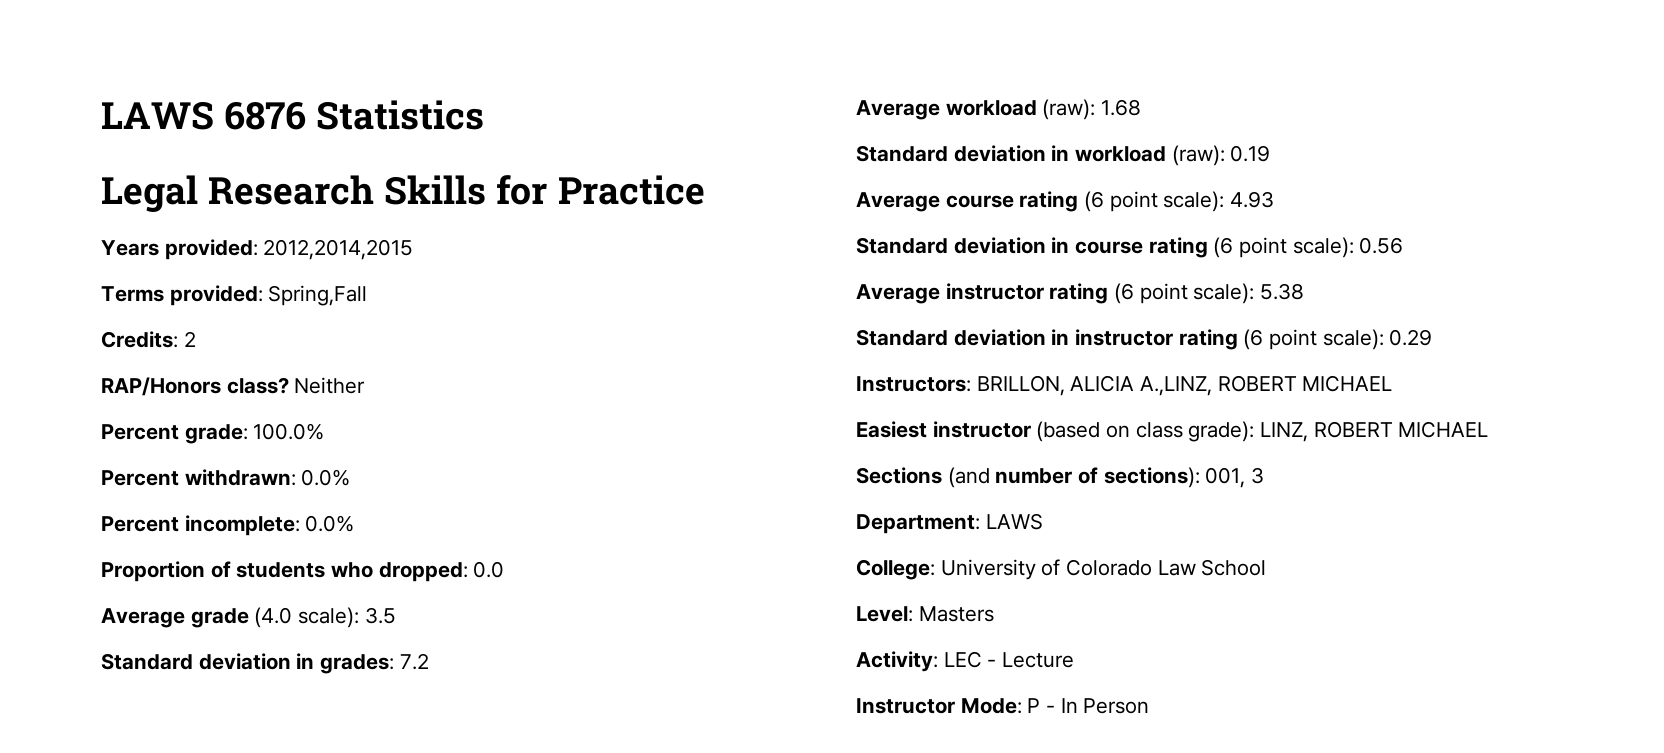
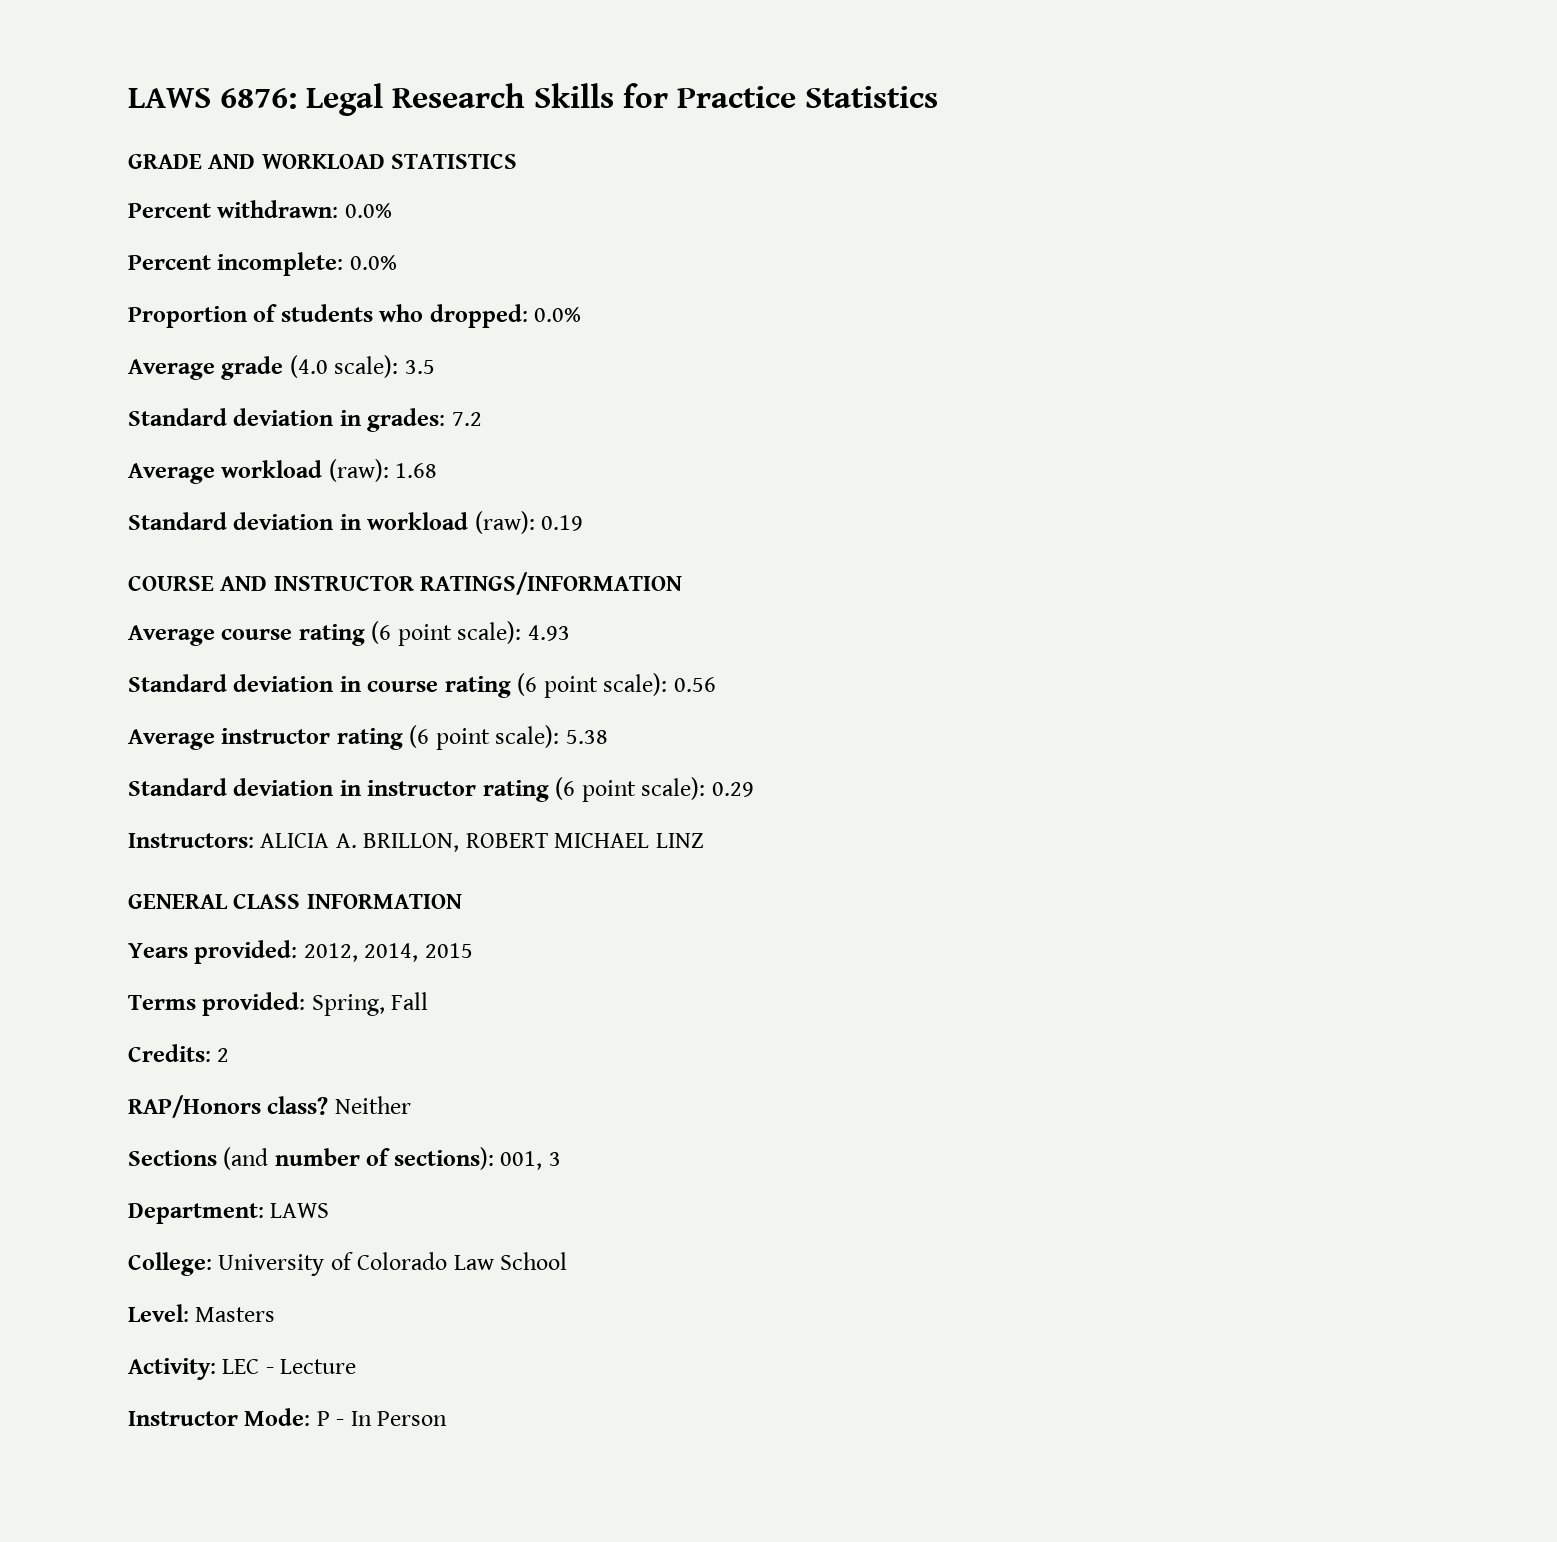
[101,100,485,130] LAWS 6876 Statistics // -> [128,88,297,109] LAWS 6876:
[101,239,414,260] [101,285,368,306] [101,331,196,348] [101,377,366,396] [101,423,325,444] // Years provided: 2012,2014,2015 // Terms provided: Spring,Fall // Credits: 2 // RAP/Honors class? Neither // Percent grade: 100.0% -> [805,86,938,108] [128,154,518,169] Statistics // GRADE AND WORKLOAD STATISTICS
[473,561,505,578] 0.0 -> [534,307,582,322] 0.0%
(1271, 153) none -> [128,572,683,595] // COURSE AND INSTRUCTOR RATINGS/INFORMATION
[976,375,1393,396] [856,421,1489,442] BRILLON, ALICIA A.,LINZ, ROBERT MICHAEL // Easiest instructor (based on class grade): LINZ, ROBERT MICHAEL -> [260,833,704,852] [128,894,462,909] [128,940,473,964] [128,992,429,1016] [128,1044,230,1062] [128,1095,411,1118] ALICIA A. BRILLON, ROBERT MICHAEL LINZ // GENERAL CLASS INFORMATION // Years provided: 2012, 2014, 2015 // Terms provided: Spring, Fall // Credits: 2 // RAP/Honors class? Neither

